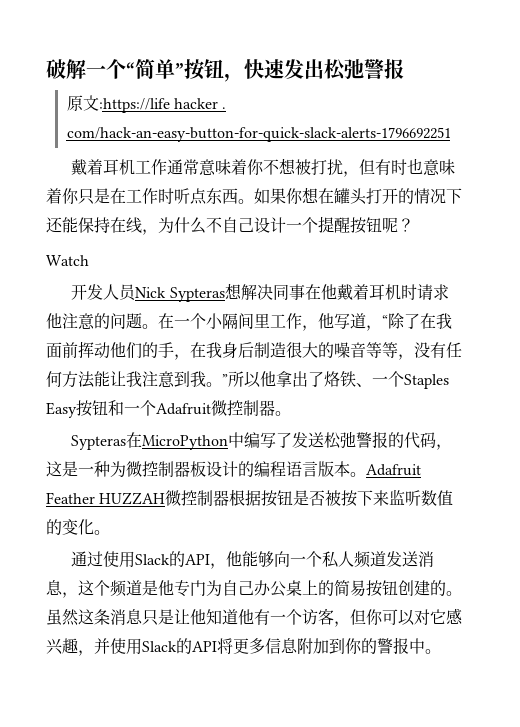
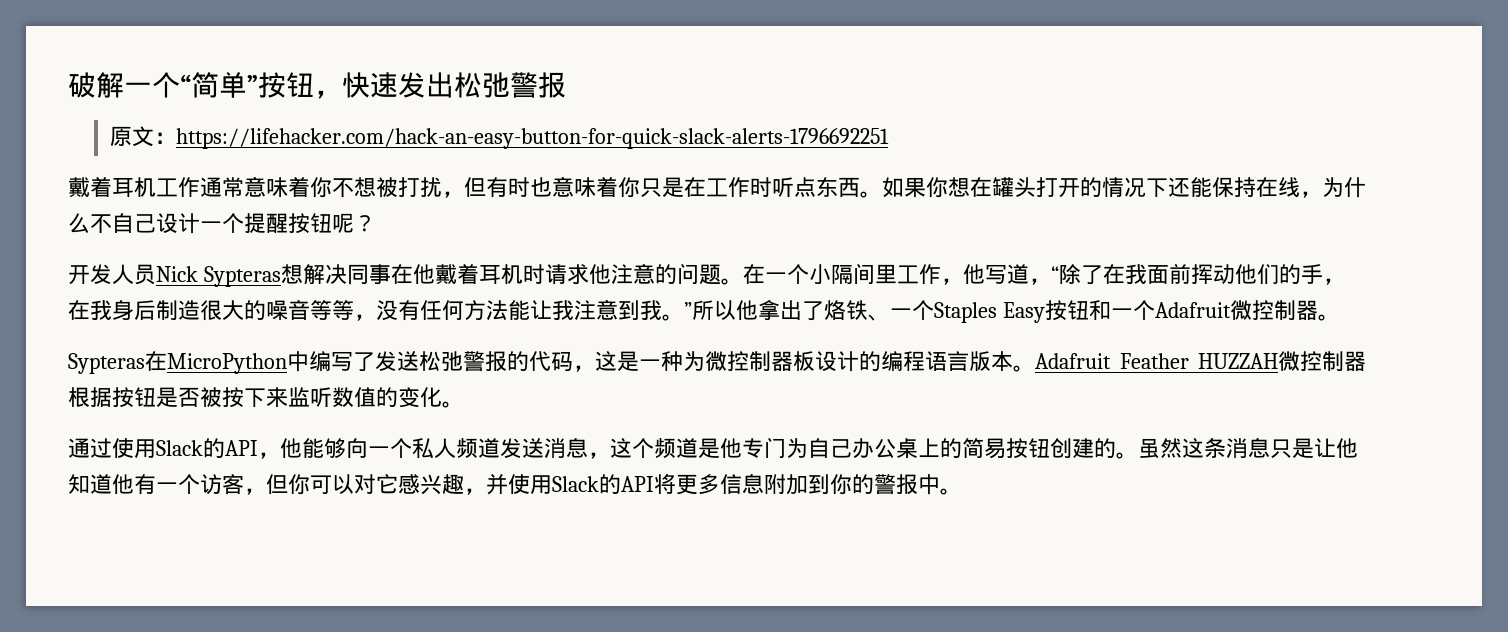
[98,98,227,113] [66,127,451,142] :https://life hacker . com/hack-an-easy-button-for-quick-slack-alerts-1796692251 -> [153,128,889,149] ：https://lifehacker.com/hack-an-easy-button-for-quick-slack-alerts-1796692251
[46,255,89,266] // Watch -> (376, 223) none

